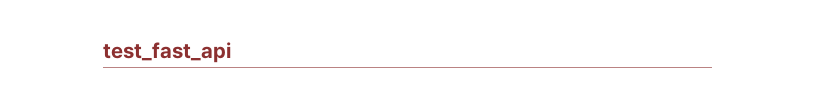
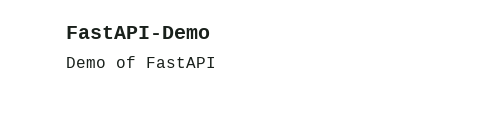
[103,42,231,63] test_fast_api -> [66,26,210,39] [66,56,216,68] FastAPI-Demo // Demo of FastAPI

